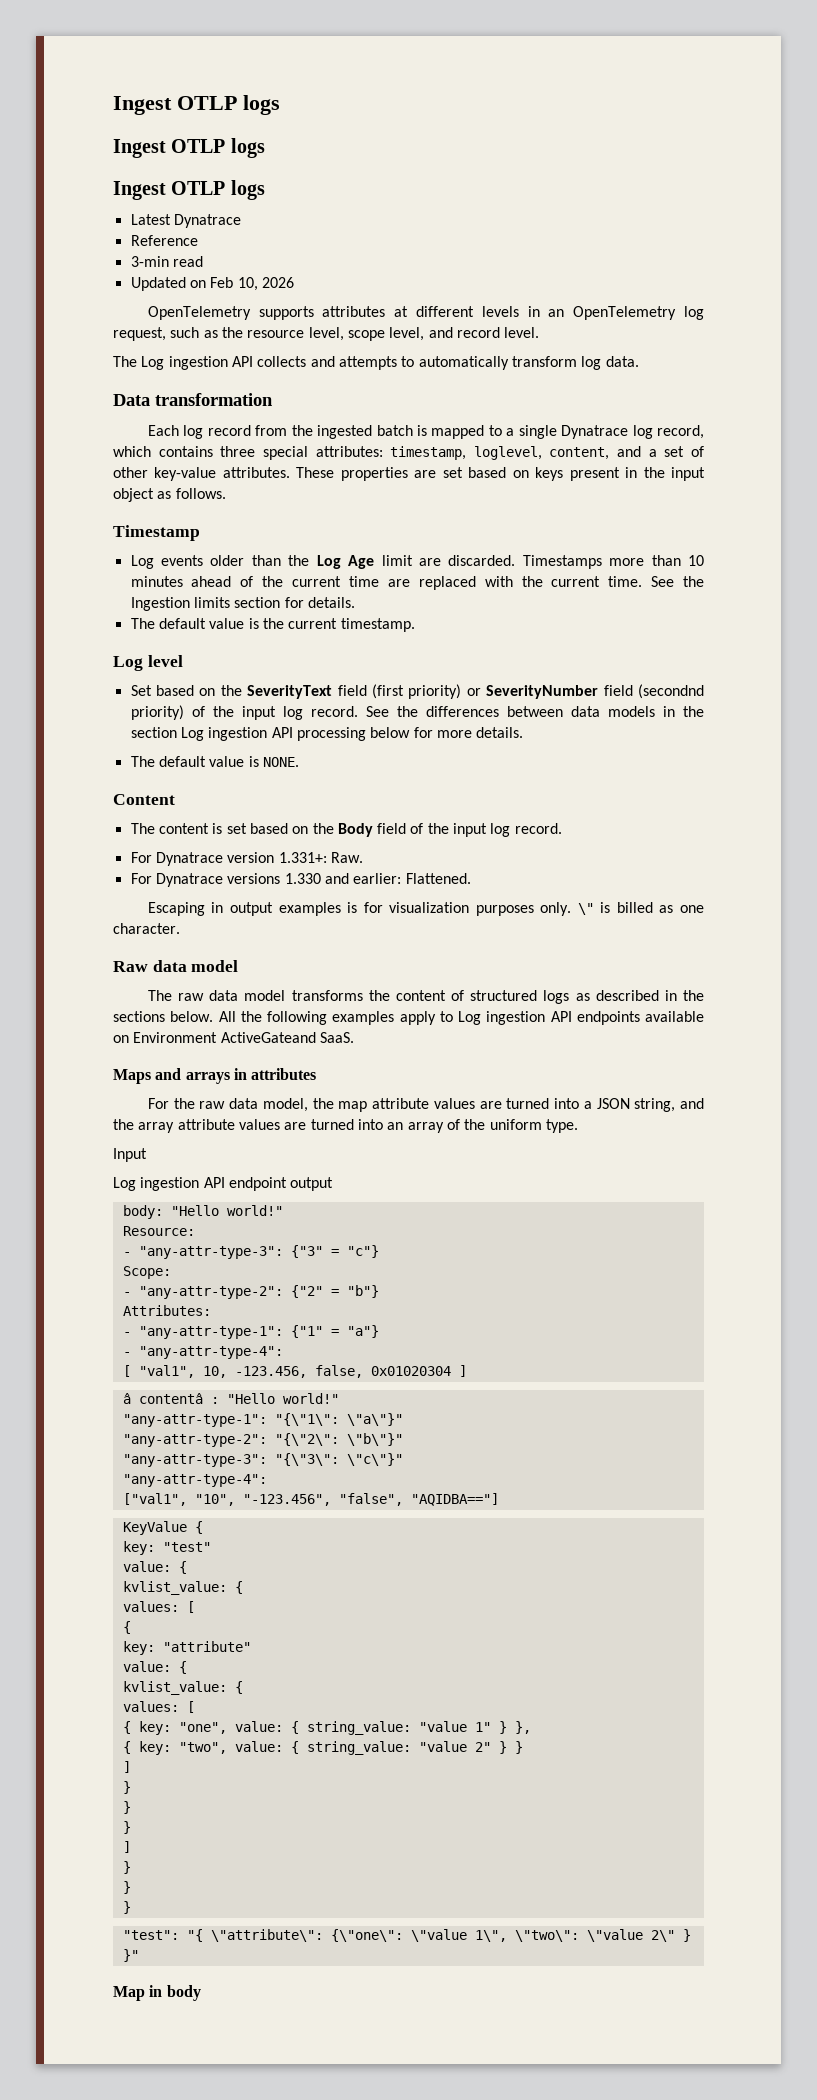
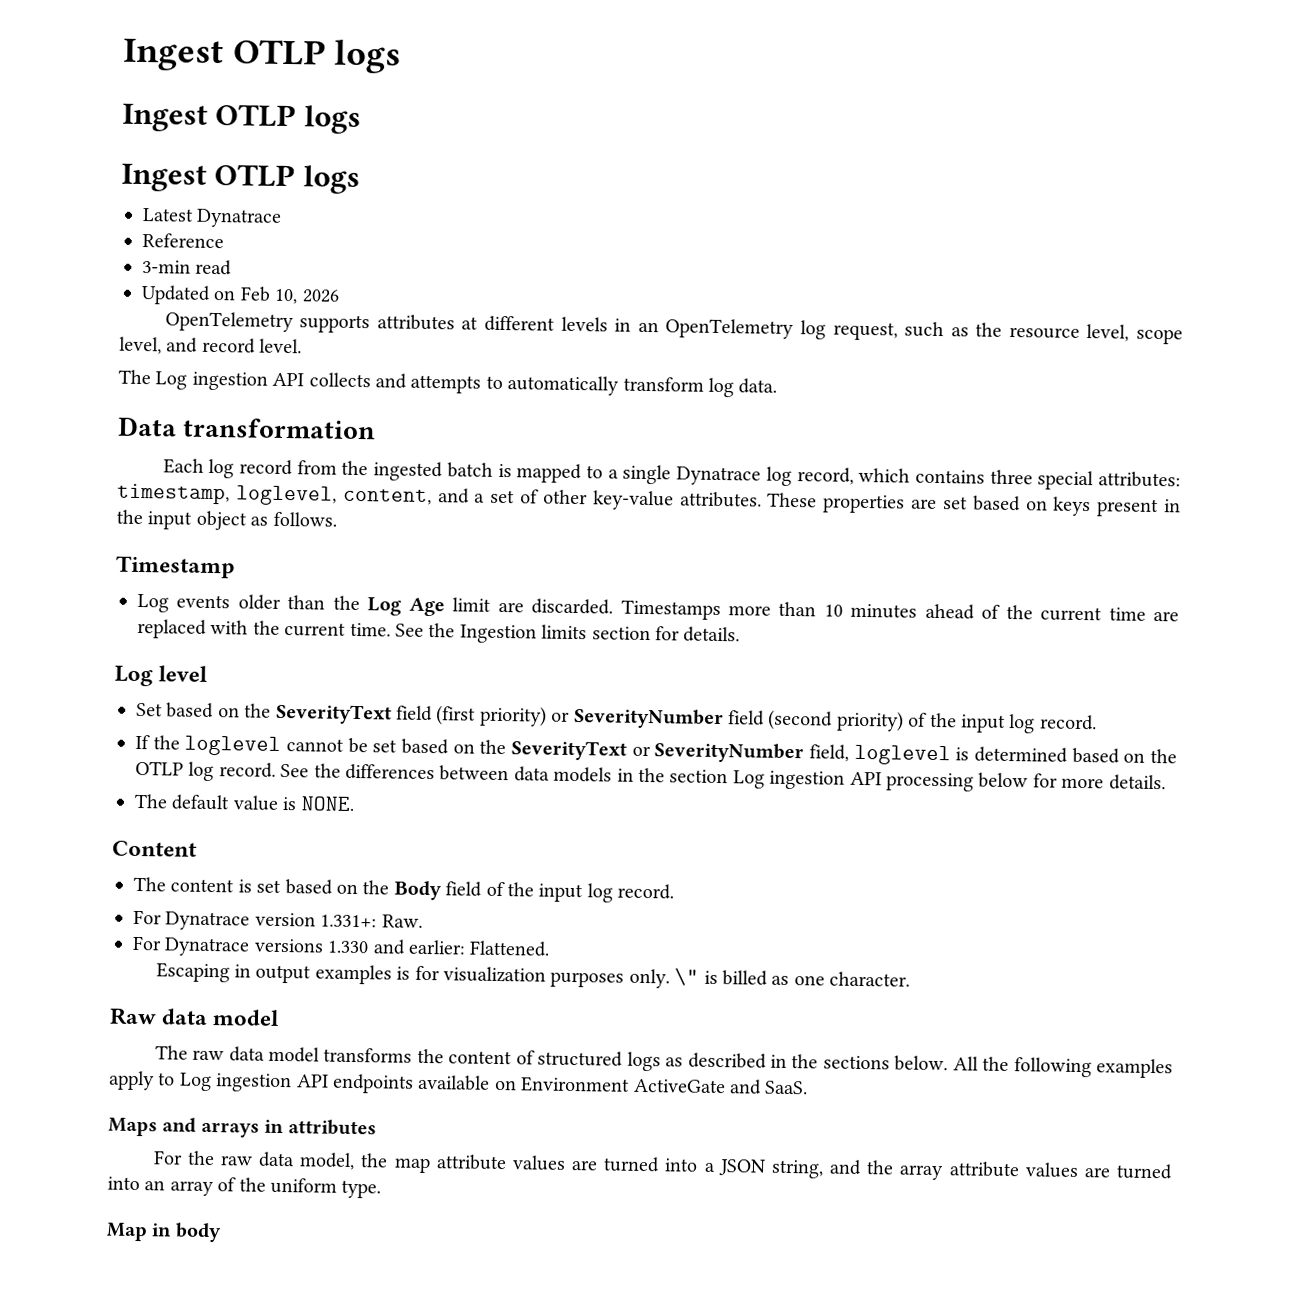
[130,618,415,632] // The default value is the current timestamp. -> (741, 634) none
[637,684,704,699] (secondnd -> [767,709,834,731] (second
(358, 711) none -> [135,734,1177,766] [135,760,276,782] // If the loglevel cannot be set based on the SeverityText or SeverityNumber field, loglevel is determined based on the OTLP log record.
[220,1032,316,1043] ActiveGateand -> [632,1078,762,1095] ActiveGate and
[113,1148,147,1162] [113,1177,334,1191] [122,1205,283,1219] [122,1226,195,1236] [122,1245,379,1259] [122,1266,171,1279] [122,1285,379,1299] [122,1305,211,1316] [122,1325,379,1339] [122,1346,283,1359] [122,1365,467,1378] [122,1393,339,1404] [122,1413,403,1427] [122,1433,403,1447] [122,1453,403,1467] [122,1474,267,1487] [122,1493,499,1506] [122,1521,203,1535] [122,1541,211,1555] [122,1561,187,1574] [122,1581,243,1595] [122,1601,195,1613] [122,1621,131,1634] [122,1641,251,1655] [122,1661,187,1674] [122,1681,243,1695] [122,1701,195,1713] [122,1721,531,1735] [122,1741,523,1755] [122,1761,131,1773] [122,1781,131,1794] [122,1801,131,1814] [122,1821,131,1834] [122,1841,131,1853] [122,1861,131,1874] [122,1881,131,1894] [122,1901,131,1914] [122,1929,691,1942] [122,1949,139,1962] // Input // Log ingestion API endpoint output // body: "Hello world!" // Resource: // - "any-attr-type-3": {"3" = "c"} // Scope: // - "any-attr-type-2": {"2" = "b"} // Attributes: // - "any-attr-type-1": {"1" = "a"} // - "any-attr-type-4": // [ "val1", 10, -123.456, false, 0x01020304 ] // â contentâ : "Hello world!" // "any-attr-type-1": "{\"1\": \"a\"}" // "any-attr-type-2": "{\"2\": \"b\"}" // "any-attr-type-3": "{\"3\": \"c\"}" // "any-attr-type-4": // ["val1", "10", "-123.456", "false", "AQIDBA=="] // KeyValue { // key: "test" // value: { // kvlist_value: { // values: [ // { // key: "attribute" // value: { // kvlist_value: { // values: [ // { key: "one", value: { string_value: "value 1" } }, // { key: "two", value: { string_value: "value 2" } } // ] // } // } // } // ] // } // } // } // "test": "{ \"attribute\": {\"one\": \"value 1\", \"two\": \"value 2\" } }" -> (382, 1189) none

